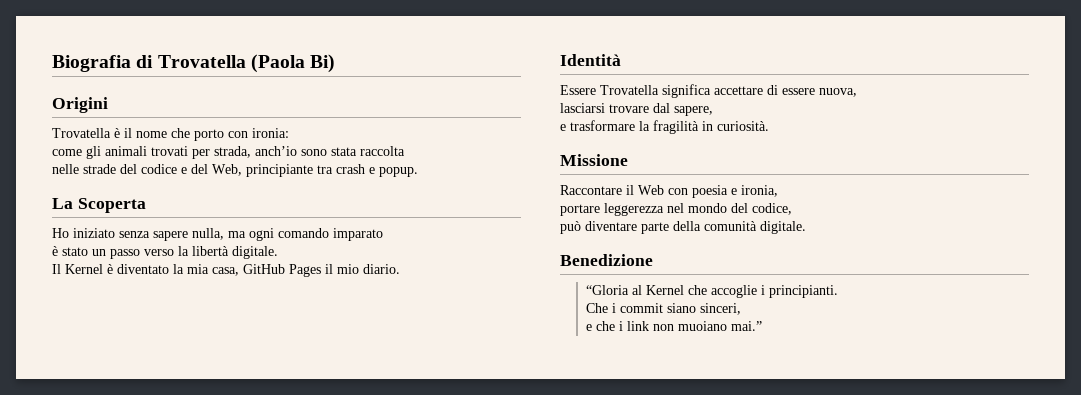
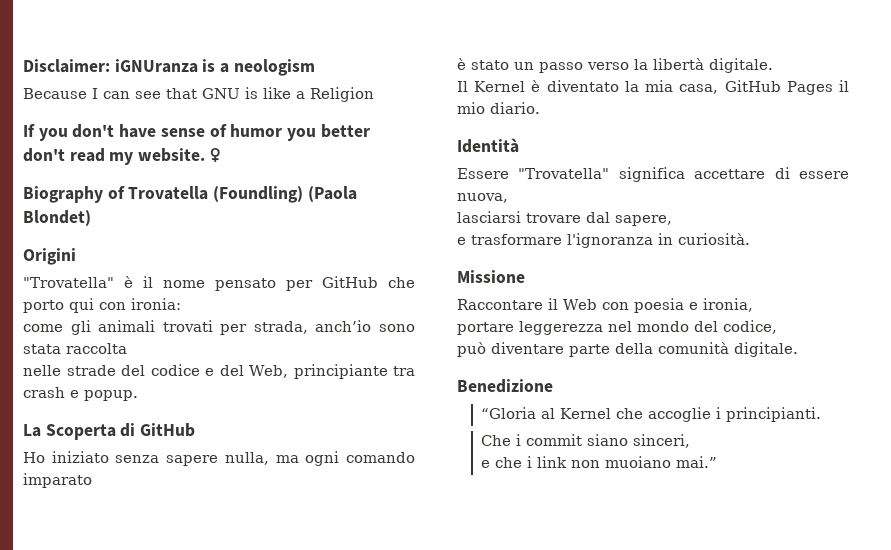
[52,54,336,73] Biografia di Trovatella (Paola Bi) -> [23,59,315,76] [23,87,374,102] [23,124,370,141] [23,148,221,165] [23,186,357,203] [23,210,91,226] Disclaimer: iGNUranza is a neologism // Because I can see that GNU is like a Religion // If you don't have sense of humor you better don't read my website. ♀ // Biography of Trovatella (Foundling) (Paola Blondet)
[52,128,111,138] Trovatella -> [23,277,114,288] "Trovatella"
(167, 134) none -> [215,276,378,291] pensato per GitHub
(224, 135) none -> [69,298,94,313] qui
(146, 205) none -> [120,423,196,437] di GitHub
[600,85,659,95] Trovatella -> [518,168,610,179] "Trovatella"
[639,120,699,134] la fragilità -> [567,233,653,248] l'ignoranza

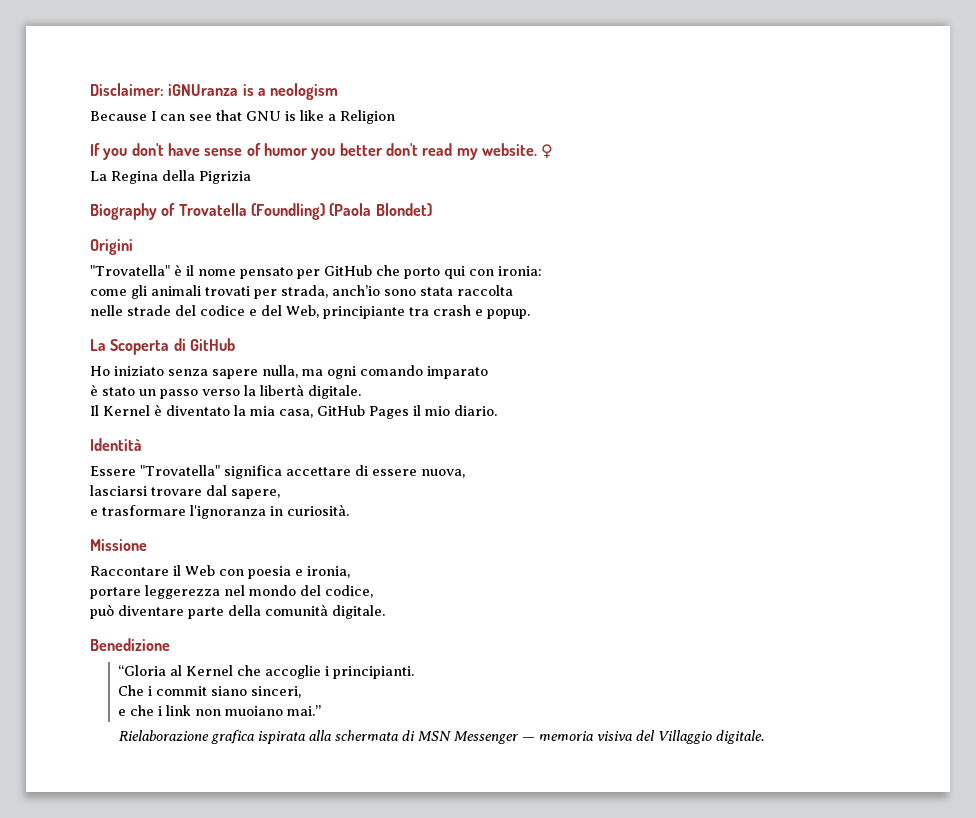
(221, 155) none -> [90,170,251,184] // La Regina della Pigrizia
(718, 462) none -> [118,730,764,744] // Rielaborazione grafica ispirata alla schermata di MSN Messenger — memoria visiva del Villaggio digitale.

